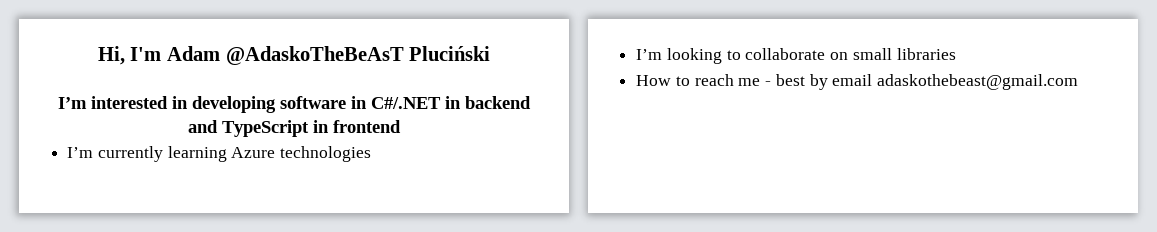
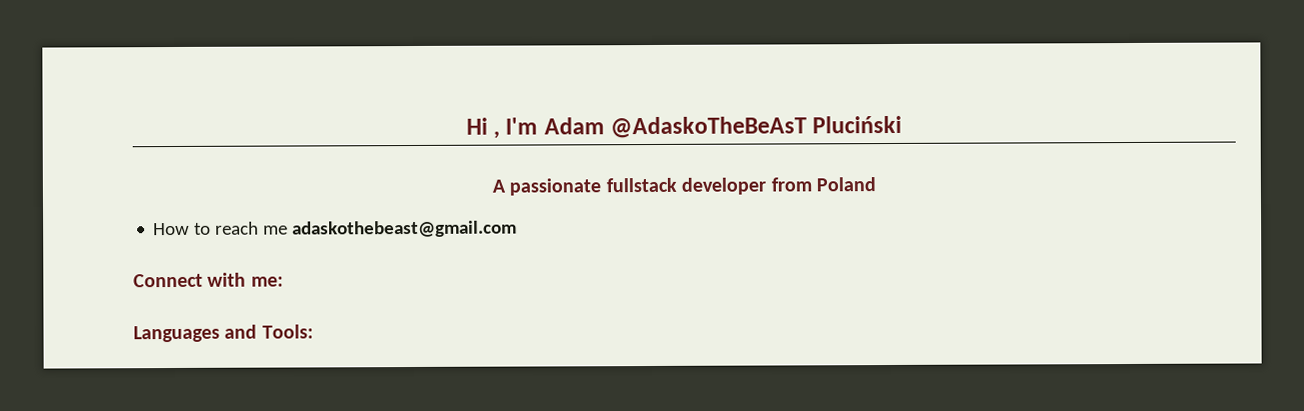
[97,46,125,65] Hi, -> [465,117,500,139] Hi ,
[58,96,531,113] [188,120,401,137] [67,146,372,162] [636,48,956,64] [636,74,1079,90] I’m interested in developing software in C#/.NET in backend and TypeScript in frontend // I’m currently learning Azure technologies // I’m looking to collaborate on small libraries // How to reach me - best by email adaskothebeast@gmail.com -> [492,177,876,196] [153,220,518,238] [133,272,284,288] [133,324,314,343] A passionate fullstack developer from Poland // How to reach me adaskothebeast@gmail.com // Connect with me: // Languages and Tools:

